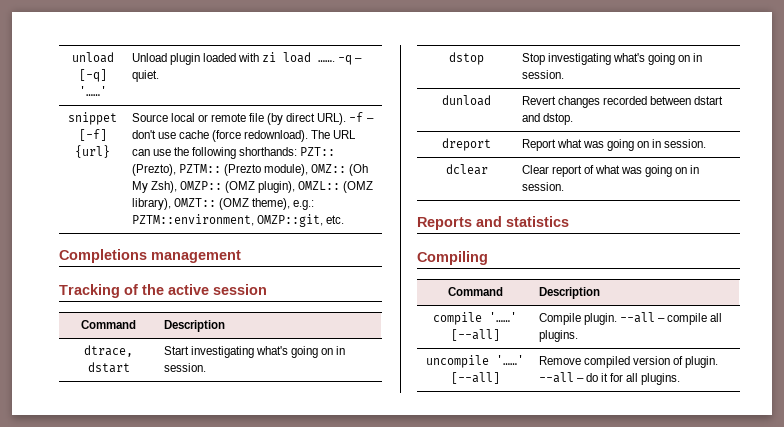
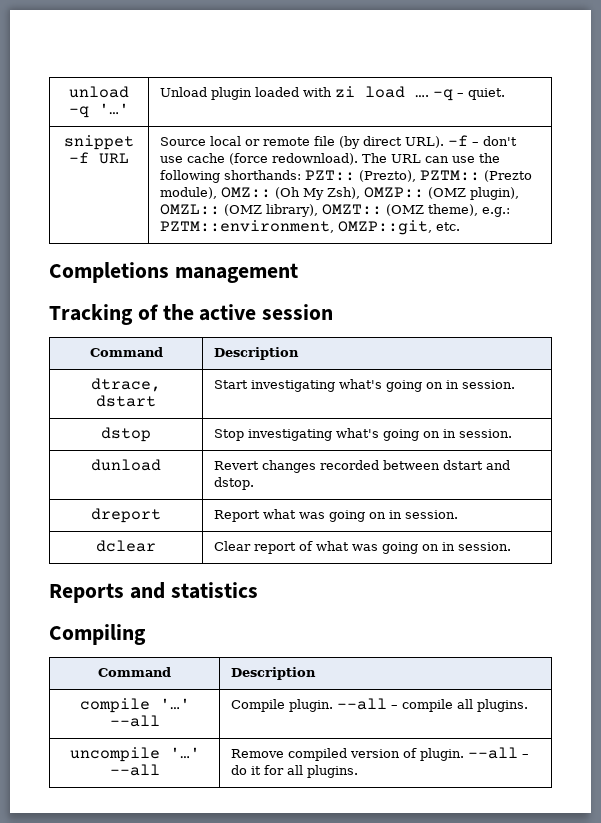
[78,69,107,82] [78,86,107,96] [-q] '……' -> [69,103,129,118] -q '…'
[318,60,336,62] ……. -> [414,95,429,98] ….
[78,129,107,141] [75,145,110,158] [-f] {url} -> [69,152,129,164] -f URL
[489,312,517,322] [450,329,500,341] '……' [--all] -> [159,698,190,710] [109,715,160,727] '…' --all
[496,355,524,365] [450,372,500,384] '……' [--all] -> [169,747,200,759] [109,764,160,776] '…' --all

